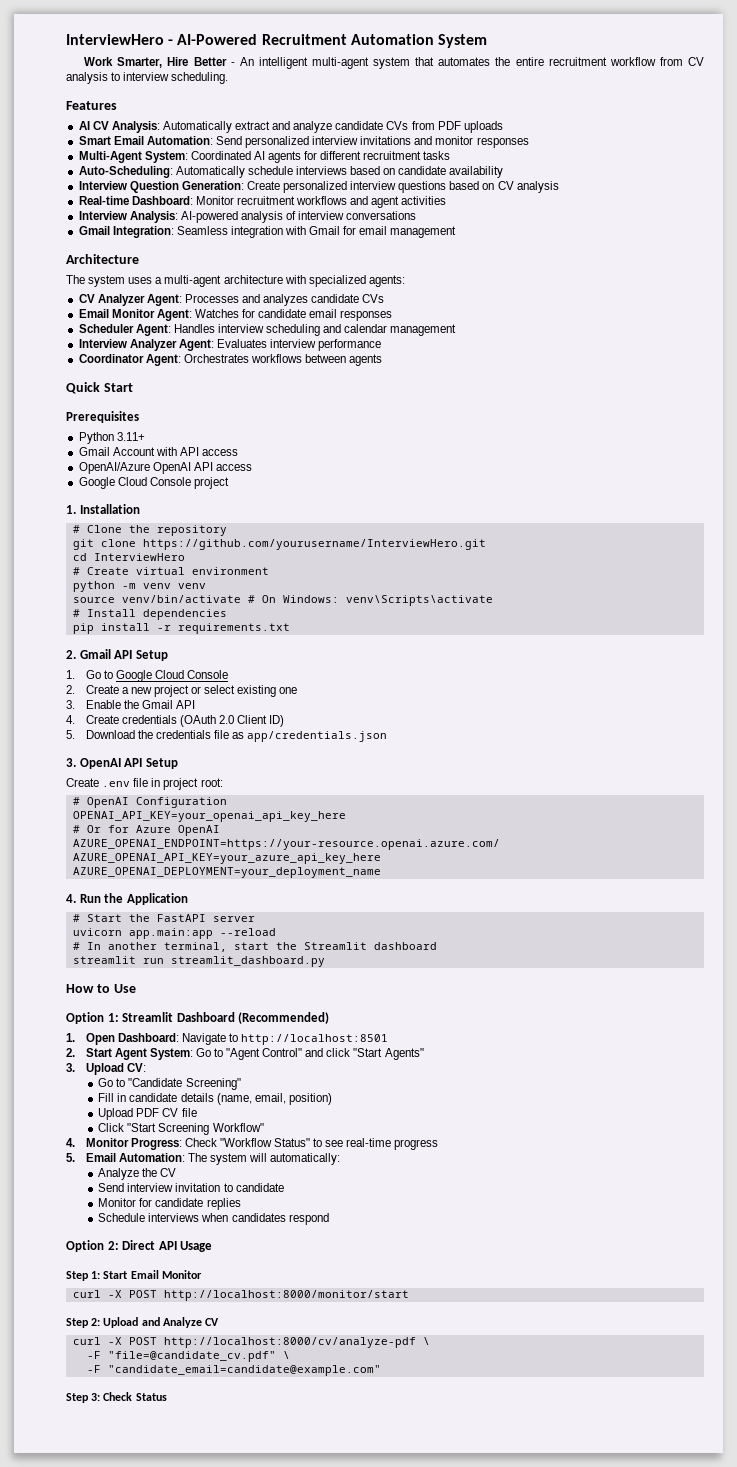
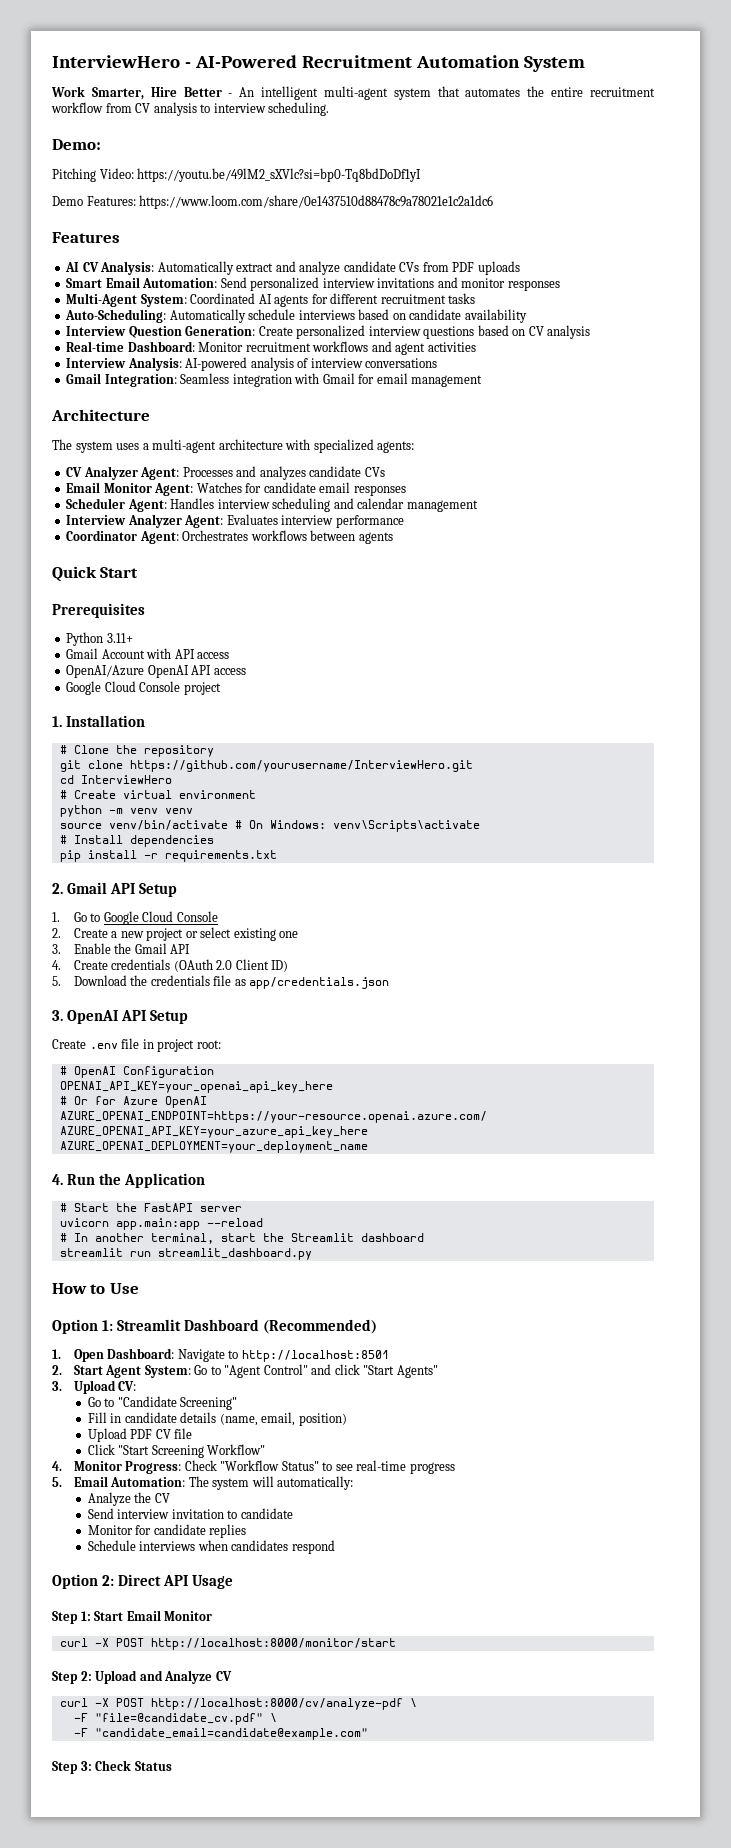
(229, 78) none -> [52,139,101,150] [52,168,422,182] [52,195,494,209] // Demo: // Pitching Video: https://youtu.be/49lM2_sXVlc?si=bp0-Tq8bdDoDf1yI // Demo Features: https://www.loom.com/share/0e1437510d88478c9a78021e1c2a1dc6

